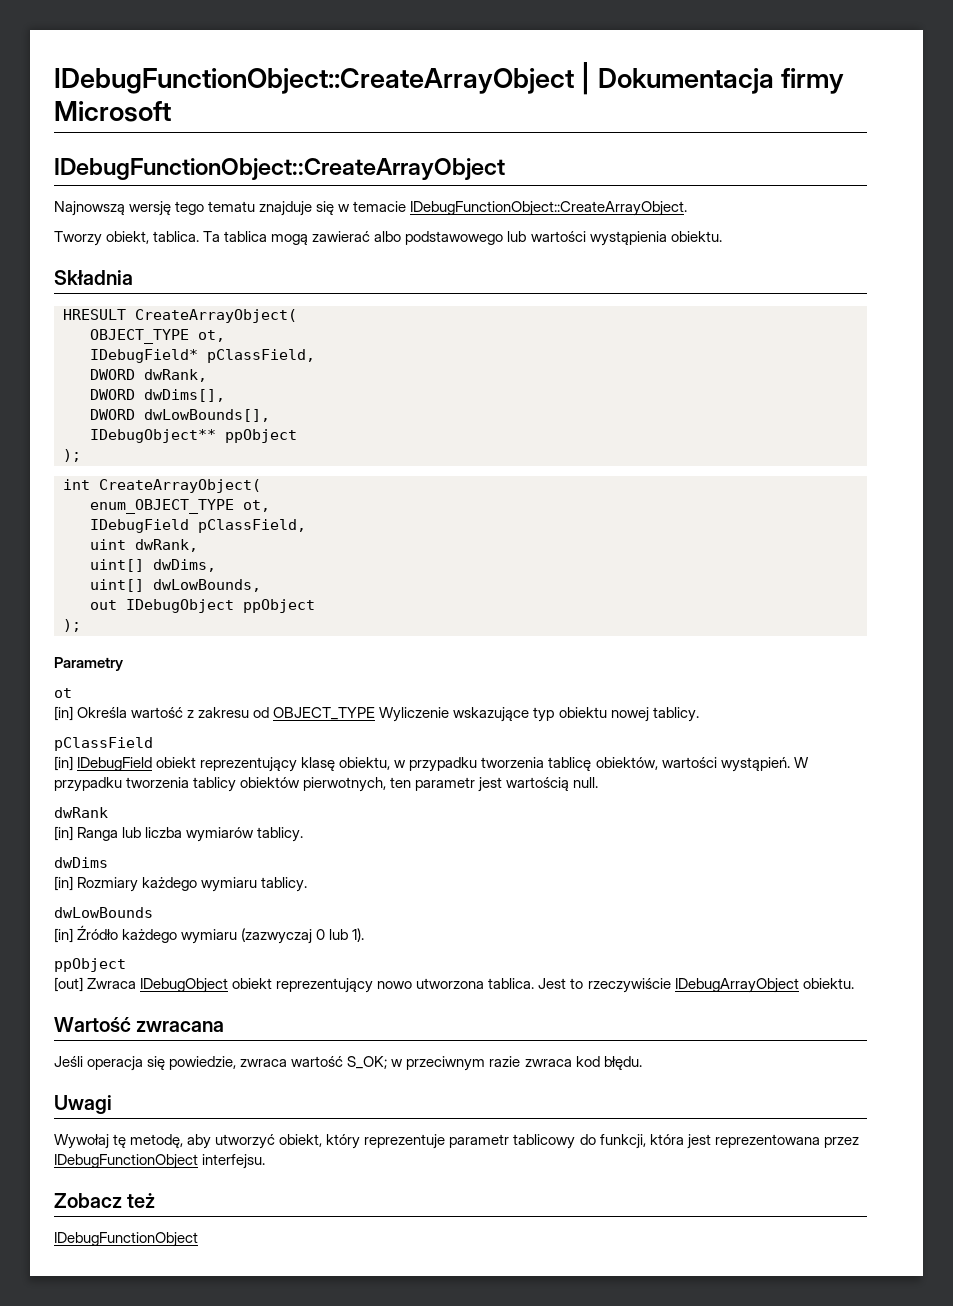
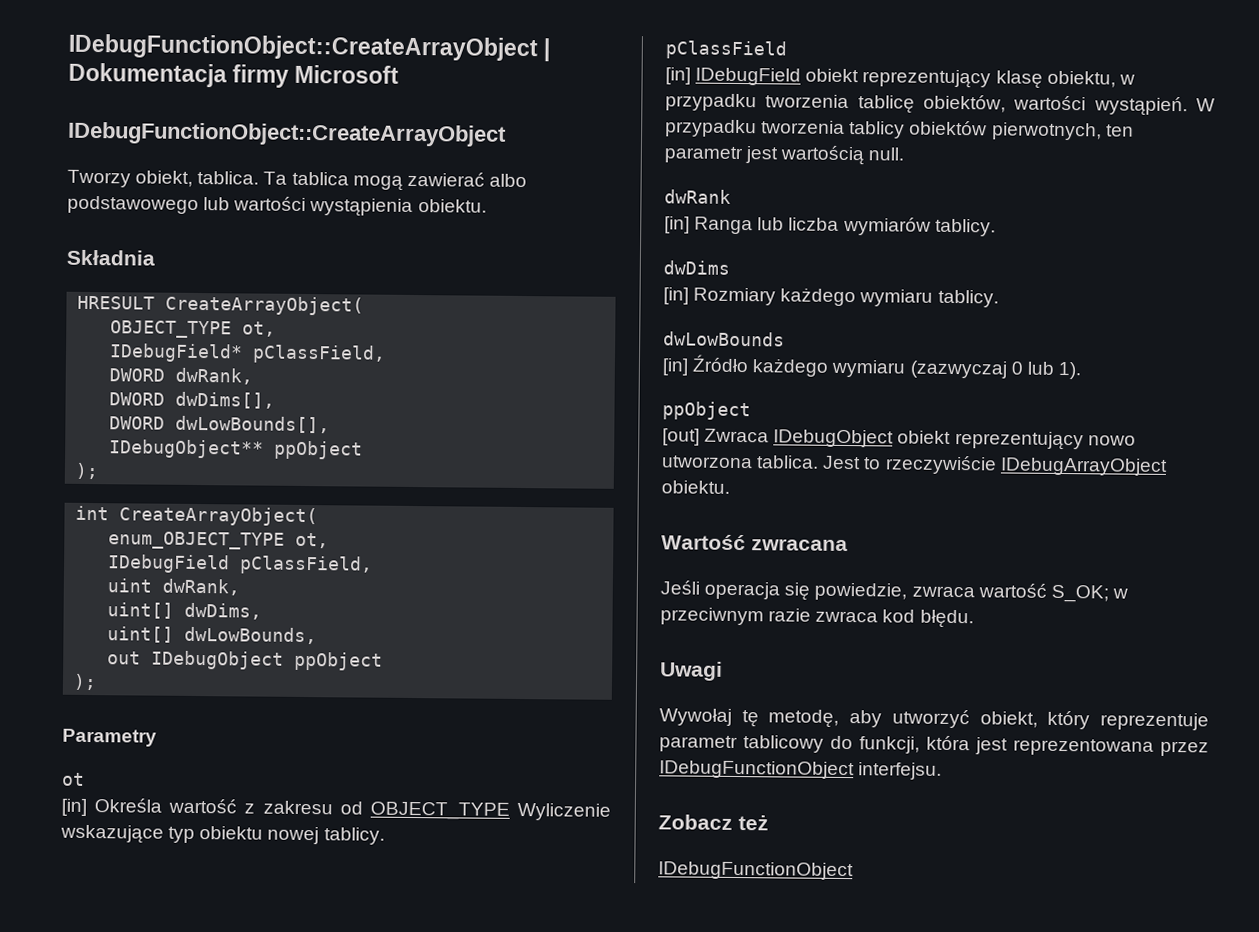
[54,201,688,216] // Najnowszą wersję tego tematu znajduje się w temacie IDebugFunctionObject::CreateArrayObject. -> (507, 134) none

